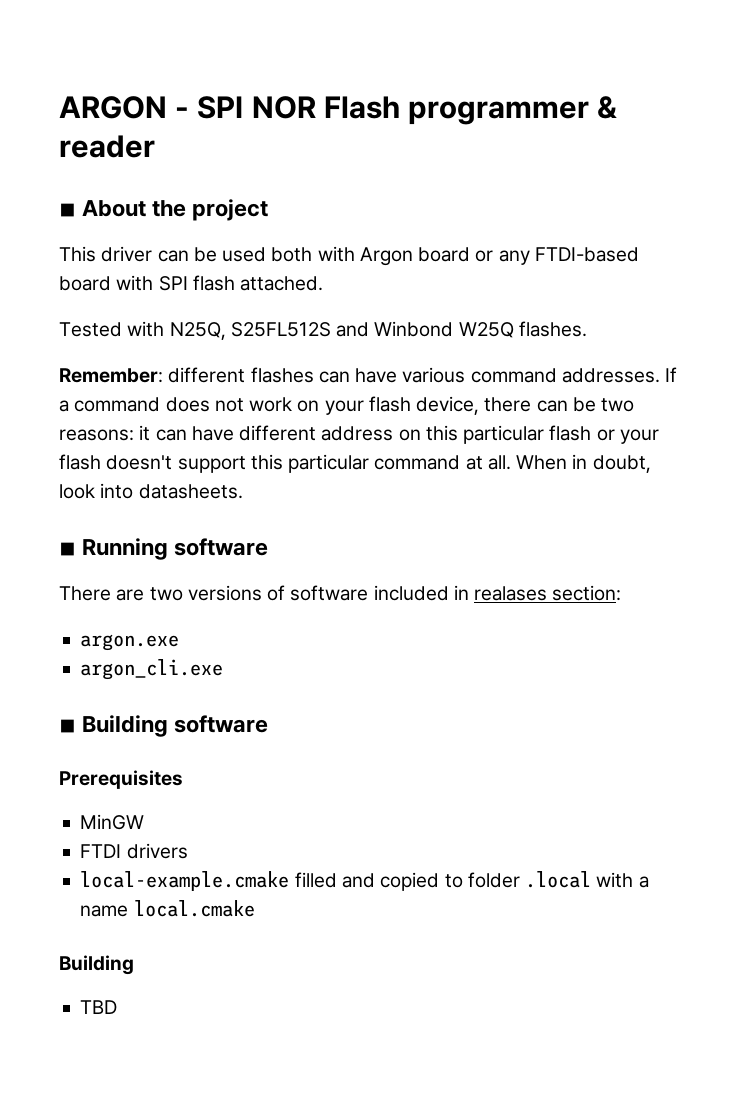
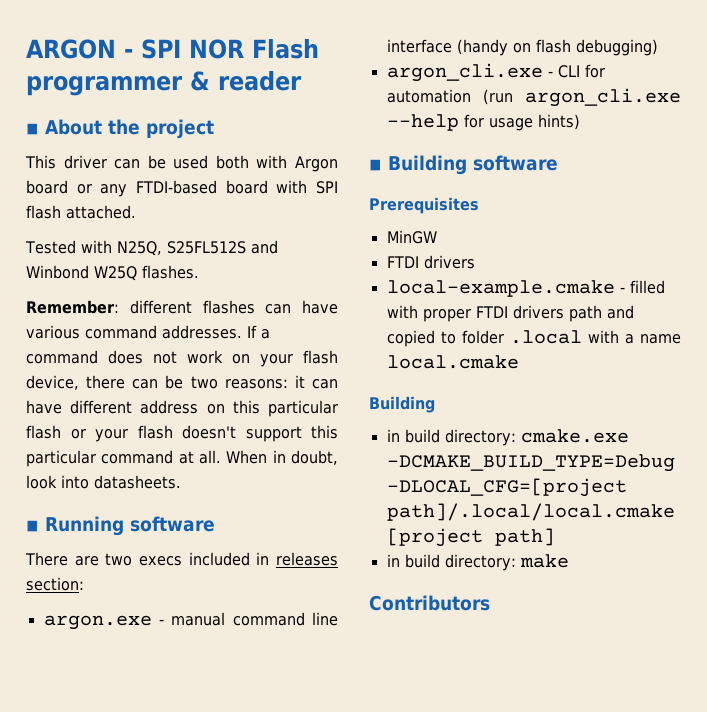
[187,585,369,601] versions of software -> [139,556,182,566] execs
[474,586,548,601] realases -> [276,552,338,566] releases
[80,659,224,680] // argon_cli.exe -> [158,612,338,626] [386,39,658,56] [386,63,605,82] [386,88,681,107] [386,114,580,131] - manual command line interface (handy on flash debugging) // argon_cli.exe - CLI for automation (run argon_cli.exe --help for usage hints)
[294,872,337,888] filled -> [619,280,665,294] [386,305,602,322] - filled with proper FTDI drivers path
[80,1000,118,1014] TBD -> [386,429,629,446] [386,454,675,472] [386,478,627,497] [386,503,675,521] [386,528,555,547] [386,554,569,571] [369,595,490,611] in build directory: cmake.exe -DCMAKE_BUILD_TYPE=Debug -DLOCAL_CFG=[project path]/.local/local.cmake [project path] // in build directory: make // Contributors

